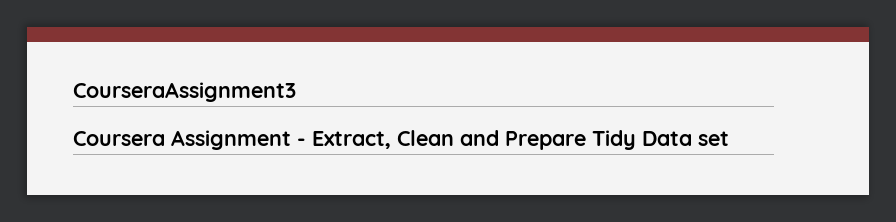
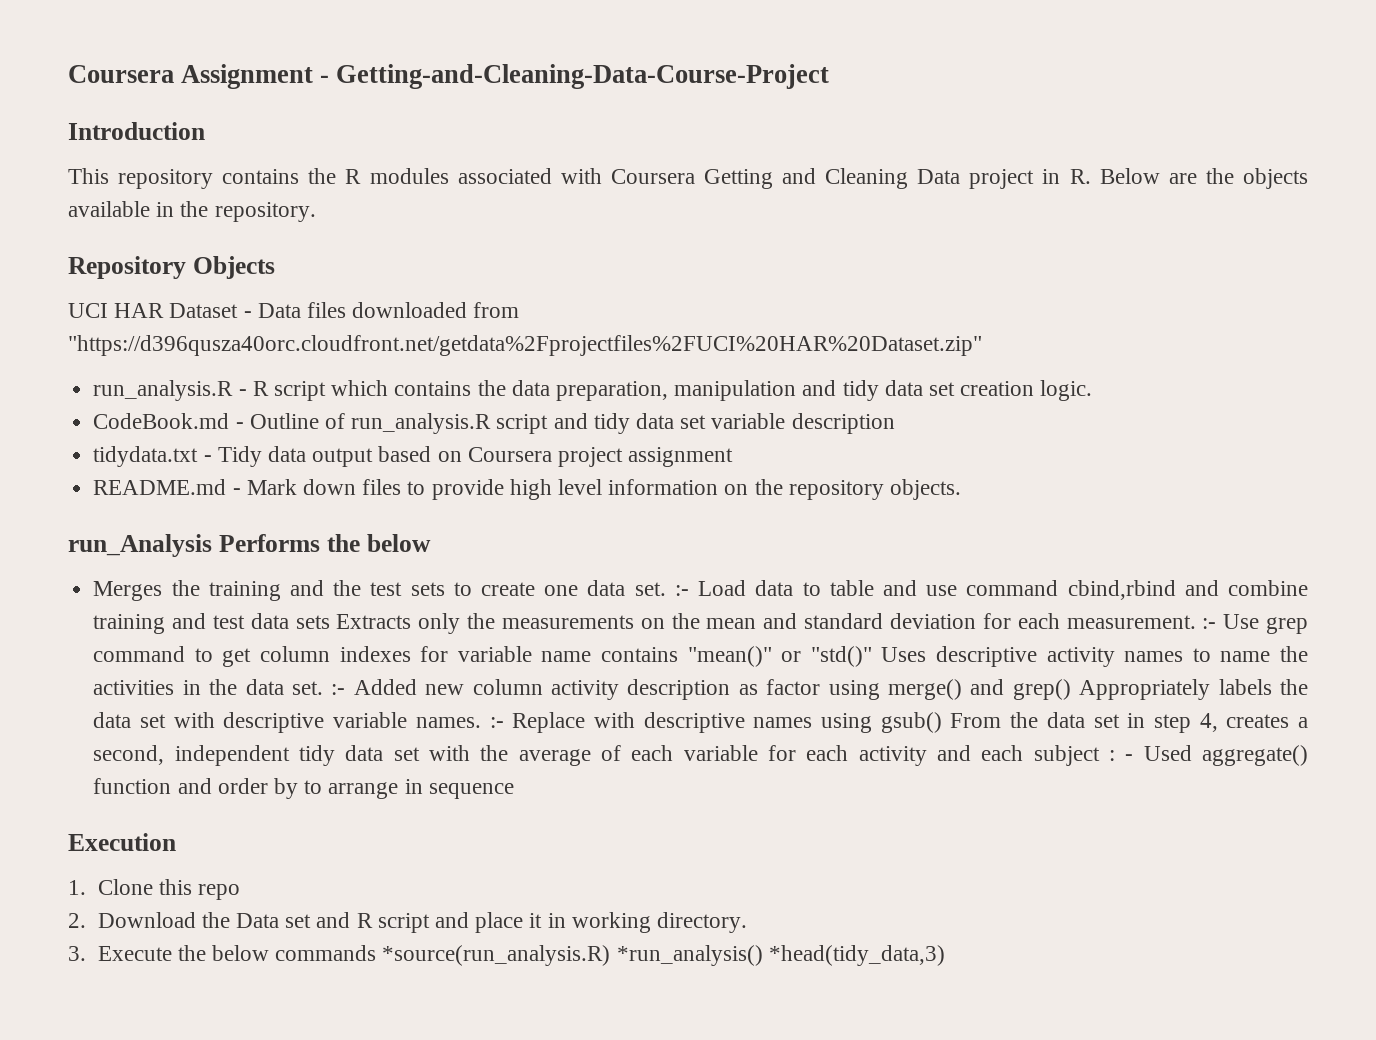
[73,82,296,102] CourseraAssignment3 // -> (68, 74) none
[312,130,729,150] Extract, Clean and Prepare Tidy Data set -> [336,64,830,89] [68,122,205,140] [68,168,1308,189] [68,201,316,222] [68,256,275,279] [68,302,520,318] [68,335,982,356] [93,380,1093,401] [93,413,895,434] [93,446,734,467] [93,479,962,500] [68,534,431,557] [93,580,1309,601] [93,613,1309,634] [93,646,1308,667] [93,679,1309,700] [93,712,1309,733] [93,745,1309,766] [93,778,514,799] [68,833,176,851] [68,879,240,900] [68,912,748,933] [68,945,945,966] Getting-and-Cleaning-Data-Course-Project // Introduction // This repository contains the R modules associated with Coursera Getting and Cleaning Data project in R. Below are the objects available in the repository. // Repository Objects // UCI HAR Dataset - Data files downloaded from "https://d396qusza40orc.cloudfront.net/getdata%2Fprojectfiles%2FUCI%20HAR%20Dataset.zip" // run_analysis.R - R script which contains the data preparation, manipulation and tidy data set creation logic. // CodeBook.md - Outline of run_analysis.R script and tidy data set variable description // tidydata.txt - Tidy data output based on Coursera project assignment // README.md - Mark down files to provide high level information on the repository objects. // run_Analysis Performs the below // Merges the training and the test sets to create one data set. :- Load data to table and use command cbind,rbind and combine training and test data sets Extracts only the measurements on the mean and standard deviation for each measurement. :- Use grep command to get column indexes for variable name contains "mean()" or "std()" Uses descriptive activity names to name the activities in the data set. :- Added new column activity description as factor using merge() and grep() Appropriately labels the data set with descriptive variable names. :- Replace with descriptive names using gsub() From the data set in step 4, creates a second, independent tidy data set with the average of each variable for each activity and each subject : - Used aggregate() function and order by to arrange in sequence // Execution // 1. Clone this repo // 2. Download the Data set and R script and place it in working directory. // 3. Execute the below commands *source(run_analysis.R) *run_analysis() *head(tidy_data,3)

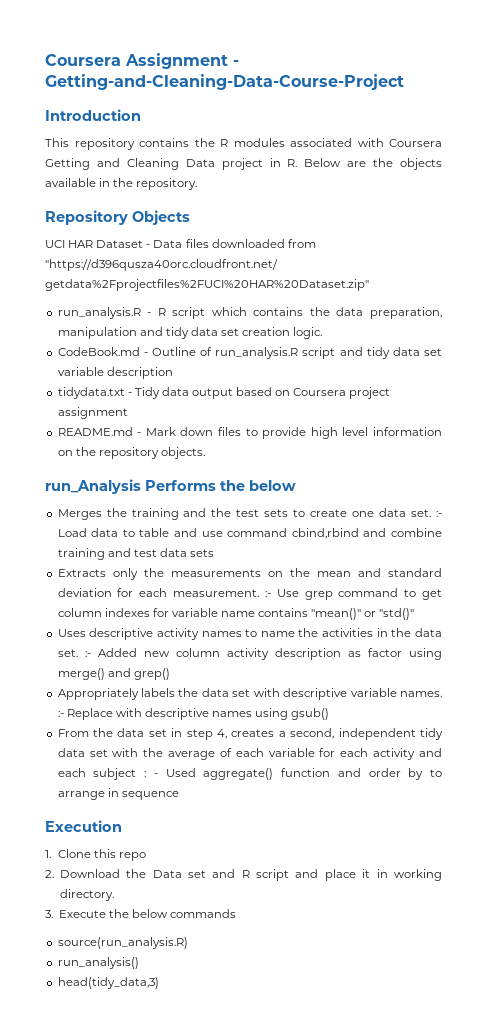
(330, 622) none -> (215, 553) //
(872, 656) none -> (415, 614) //
(1071, 689) none -> (170, 674) //
(942, 722) none -> (330, 714) //
[382,945,945,966] *source(run_analysis.R) *run_analysis() *head(tidy_data,3) -> [57,937,188,949] [57,957,139,969] [57,977,159,989] // source(run_analysis.R) // run_analysis() // head(tidy_data,3)

